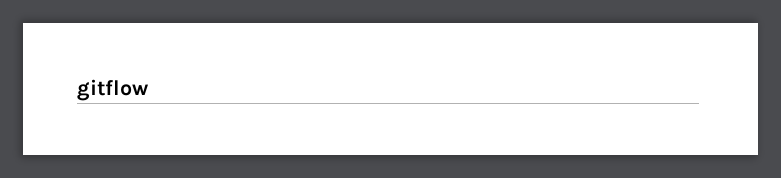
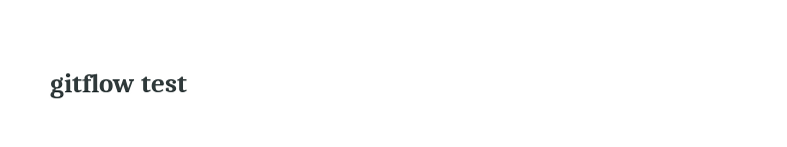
(148, 90) none -> [141,76,189,93] test

